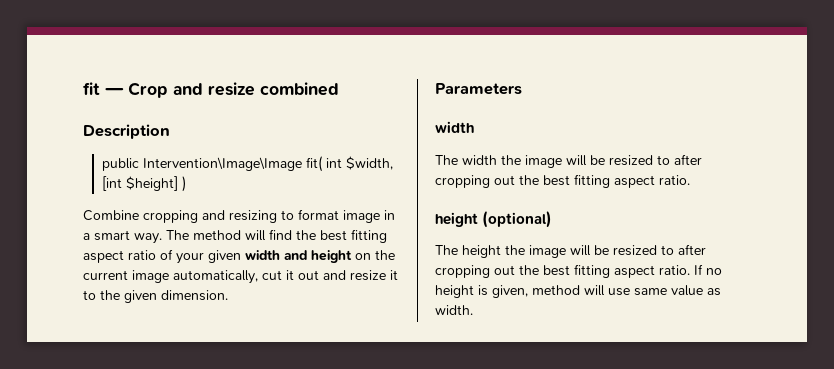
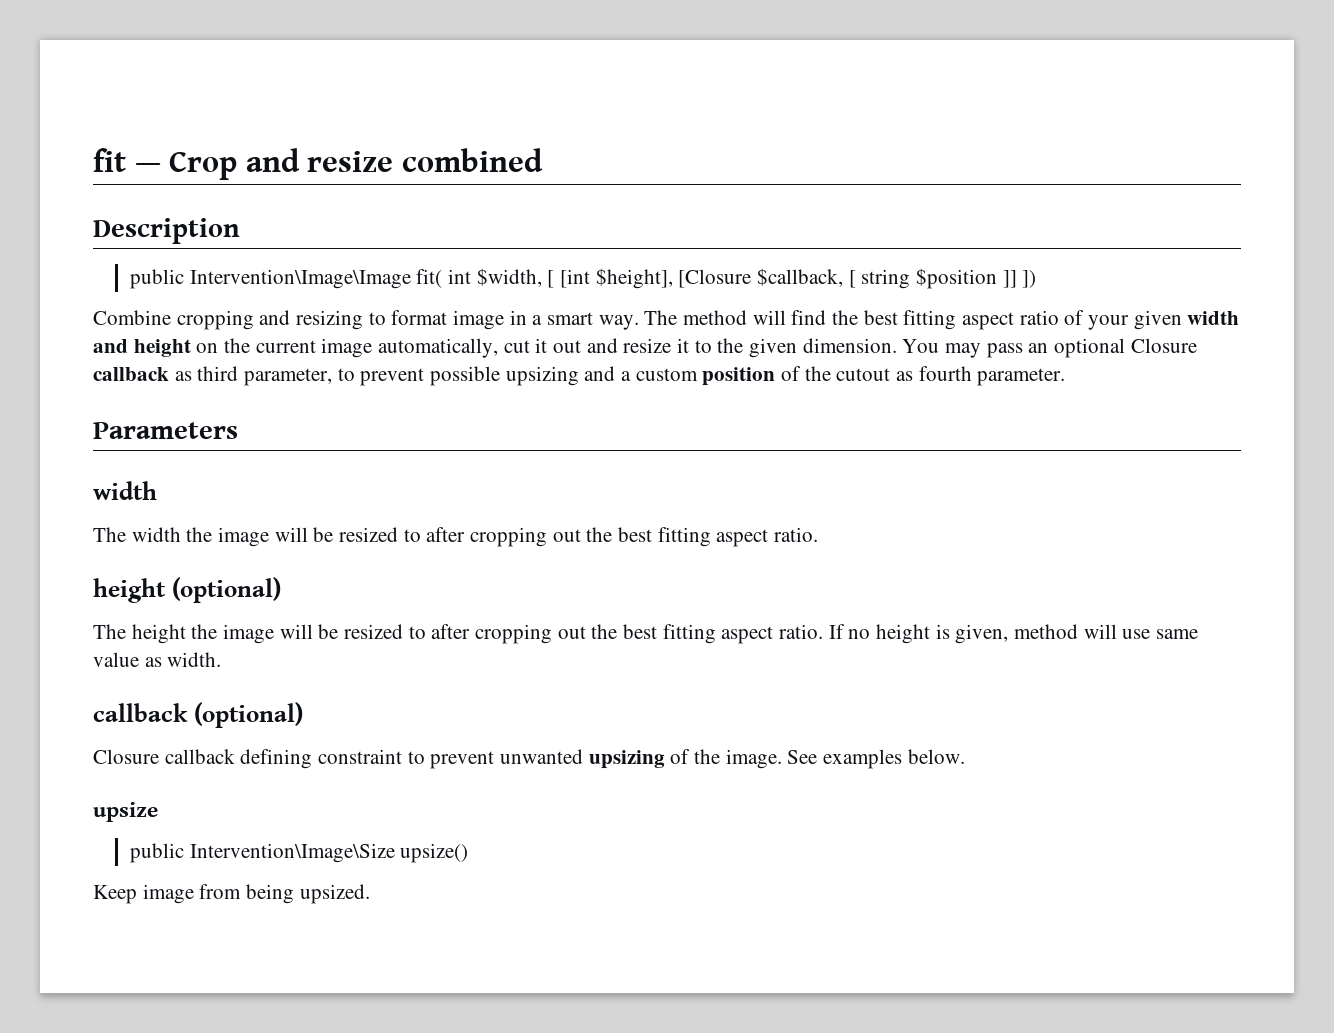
[101,176,186,192] [int $height] ) -> [547,268,1037,289] [ [int $height], [Closure $callback, [ string $position ]] ])
(228, 295) none -> [902,338,1197,358] [93,366,1066,386] You may pass an optional Closure callback as third parameter, to prevent possible upsizing and a custom position of the cutout as fourth parameter.
(473, 310) none -> [93,702,303,728] [93,749,965,769] [93,802,158,822] [129,843,469,863] [93,884,370,904] // callback (optional) // Closure callback defining constraint to prevent unwanted upsizing of the image. See examples below. // upsize // public Intervention\Image\Size upsize() // Keep image from being upsized.

